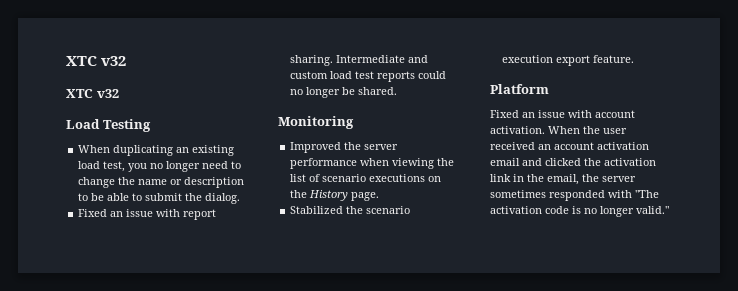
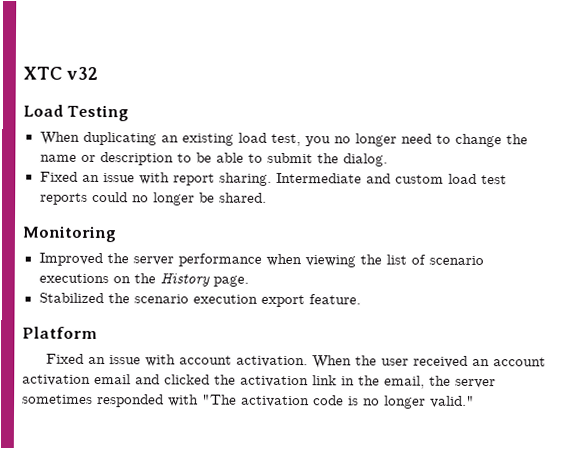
[66,56,127,66] [66,89,119,98] XTC v32 // XTC v32 -> [23,66,98,81] XTC v32

